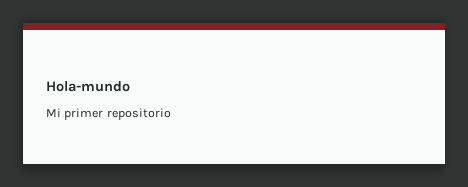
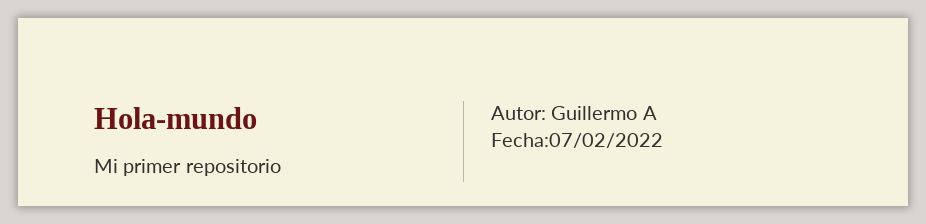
(171, 114) none -> [491,106,657,120] [491,133,663,148] // Autor: Guillermo A Fecha:07/02/2022

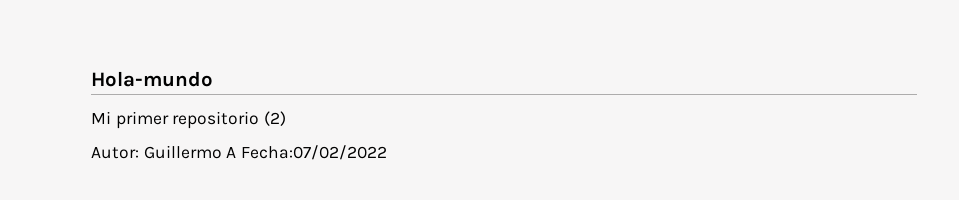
(281, 167) none -> [264,111,287,126] (2)

